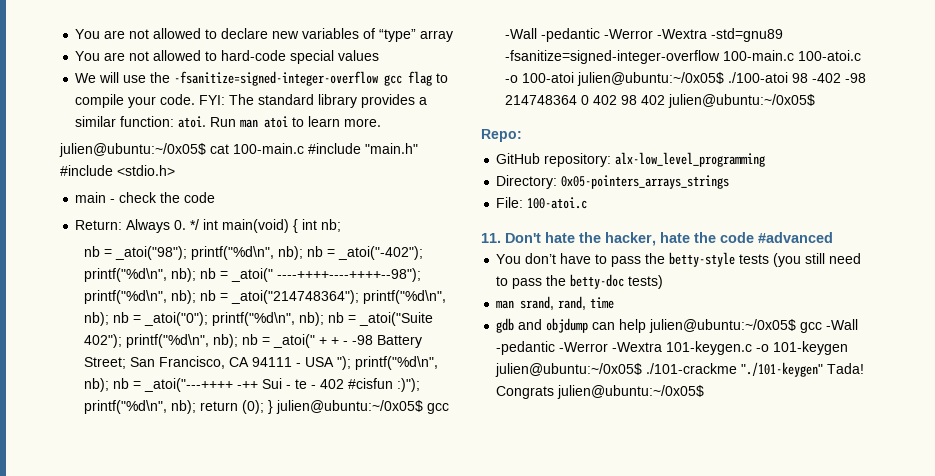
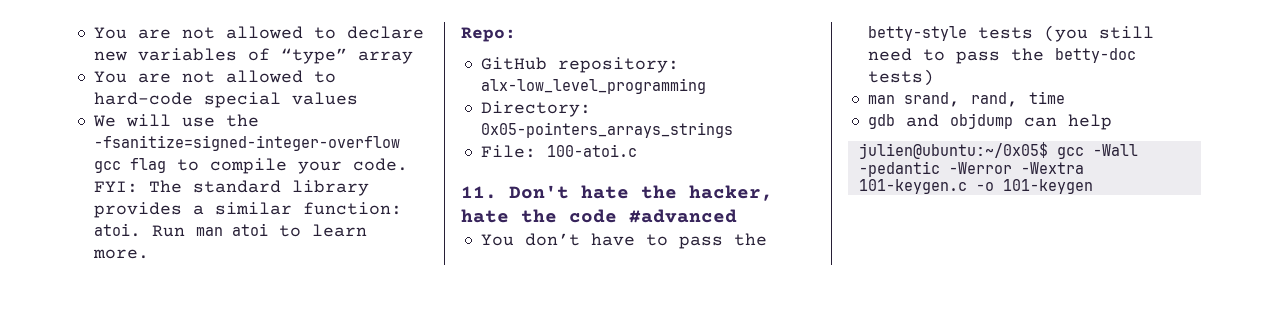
[59,143,418,157] [60,165,175,176] [75,192,216,203] [75,219,342,233] [84,246,424,260] [84,268,422,282] [84,290,447,304] [84,312,434,326] [84,334,423,348] [84,356,439,370] [84,378,421,392] [84,400,450,414] [505,28,784,42] [505,50,862,64] [505,72,867,86] [505,94,816,108] // julien@ubuntu:~/0x05$ cat 100-main.c #include "main.h" #include <stdio.h> // main - check the code // Return: Always 0. */ int main(void) { int nb; // nb = _atoi("98"); printf("%d\n", nb); nb = _atoi("-402"); printf("%d\n", nb); nb = _atoi(" ----++++----++++--98"); printf("%d\n", nb); nb = _atoi("214748364"); printf("%d\n", nb); nb = _atoi("0"); printf("%d\n", nb); nb = _atoi("Suite 402"); printf("%d\n", nb); nb = _atoi(" + + - -98 Battery Street; San Francisco, CA 94111 - USA "); printf("%d\n", nb); nb = _atoi("---++++ -++ Sui - te - 402 #cisfun :)"); printf("%d\n", nb); return (0); } julien@ubuntu:~/0x05$ gcc -Wall -pedantic -Werror -Wextra -std=gnu89 -fsanitize=signed-integer-overflow 100-main.c 100-atoi.c -o 100-atoi julien@ubuntu:~/0x05$ ./100-atoi 98 -402 -98 214748364 0 402 98 402 julien@ubuntu:~/0x05$ -> (149, 254) none
(647, 326) none -> (1112, 122) //
[495,362,865,377] [496,385,705,399] julien@ubuntu:~/0x05$ ./101-crackme "./101-keygen" Tada! Congrats julien@ubuntu:~/0x05$ -> (1093, 186) none

